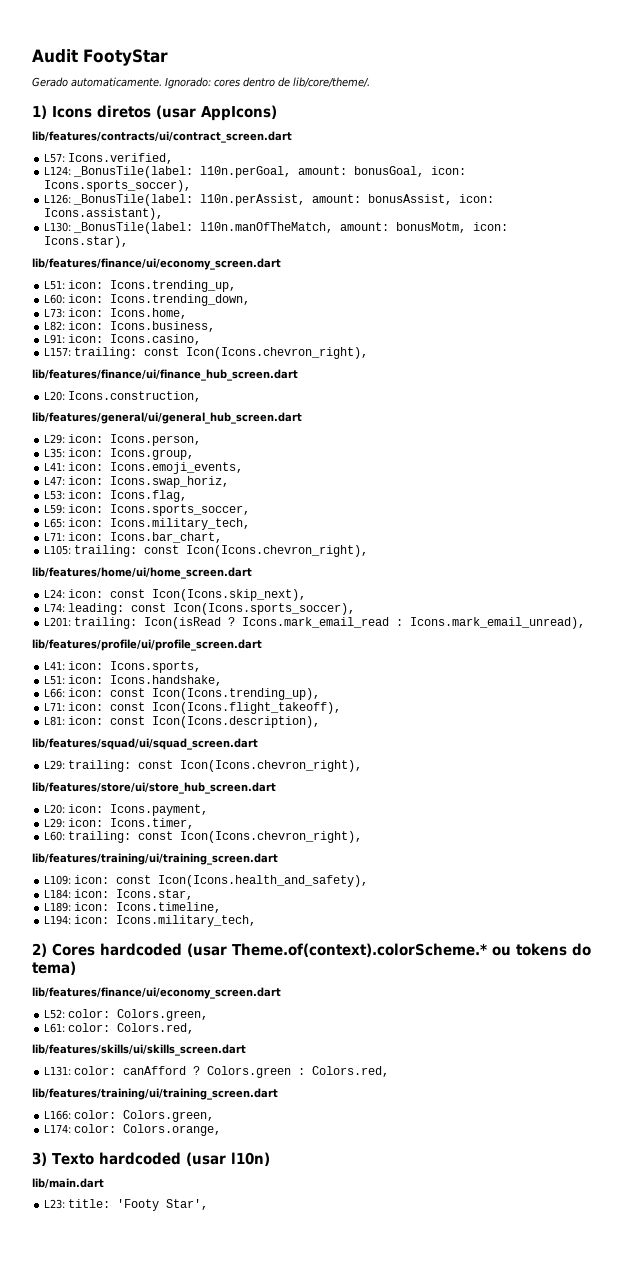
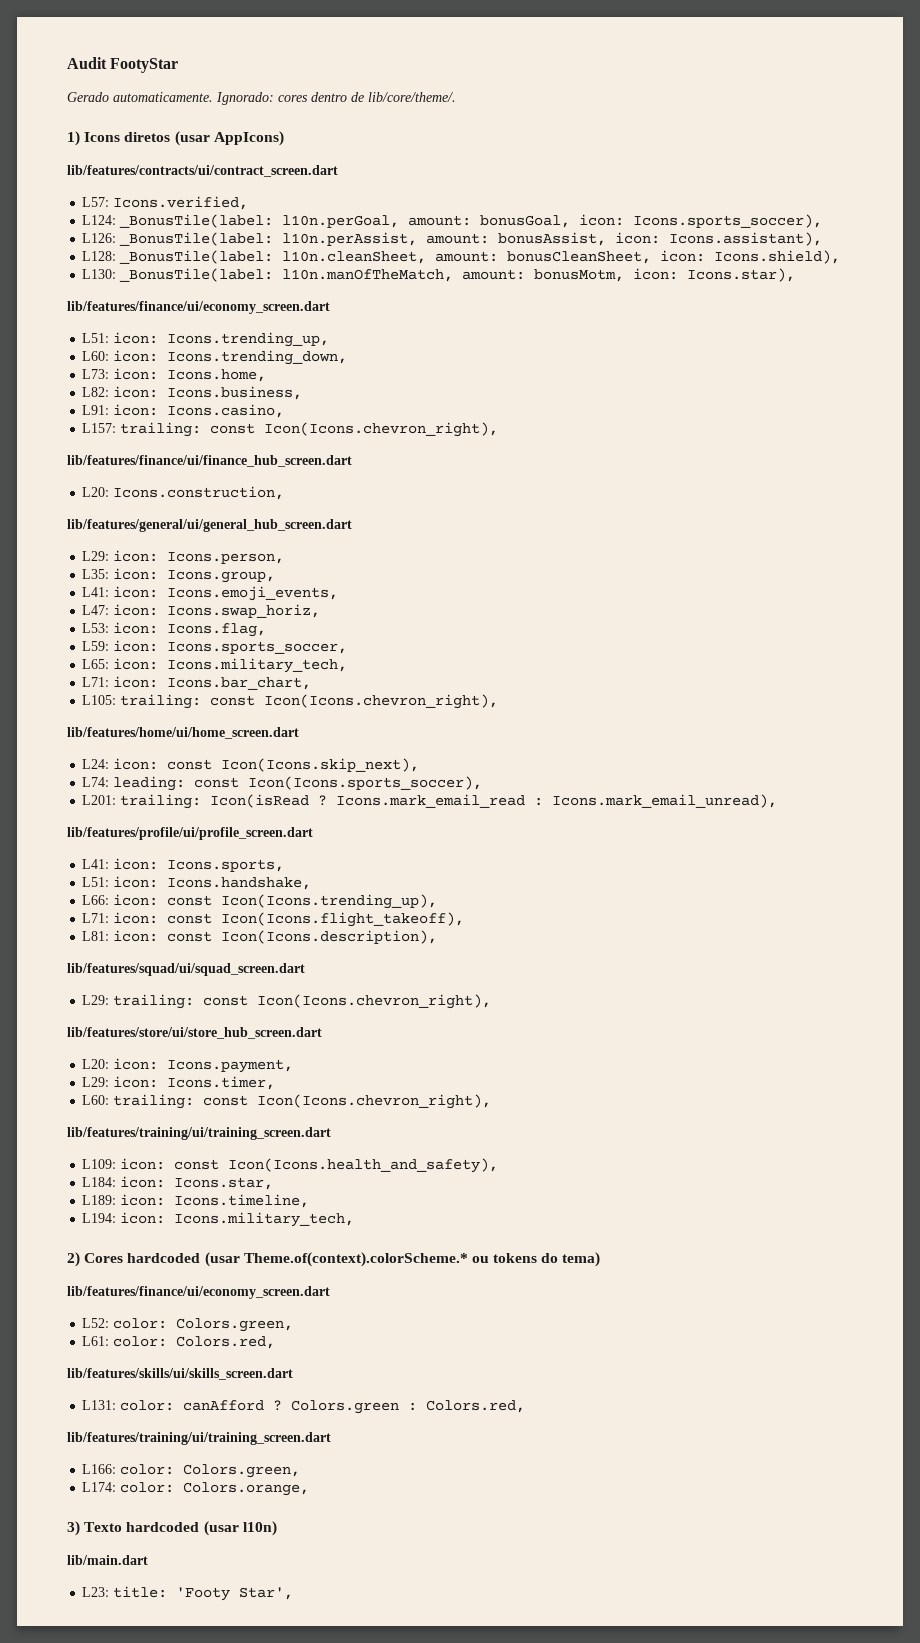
(164, 214) none -> [82,250,841,264] // L128: _BonusTile(label: l10n.cleanSheet, amount: bonusCleanSheet, icon: Icons.shield),

